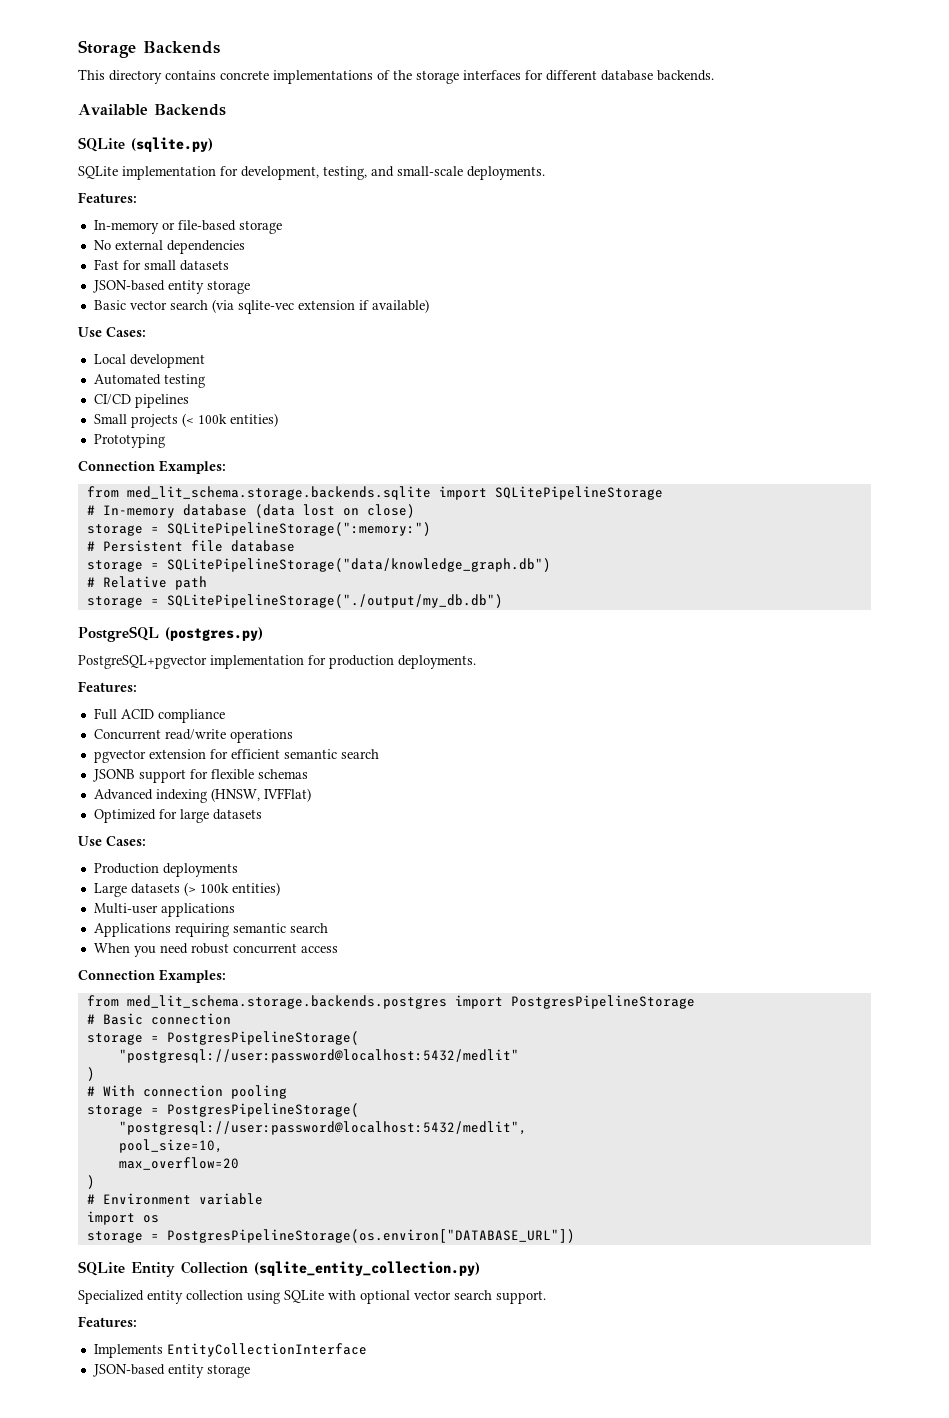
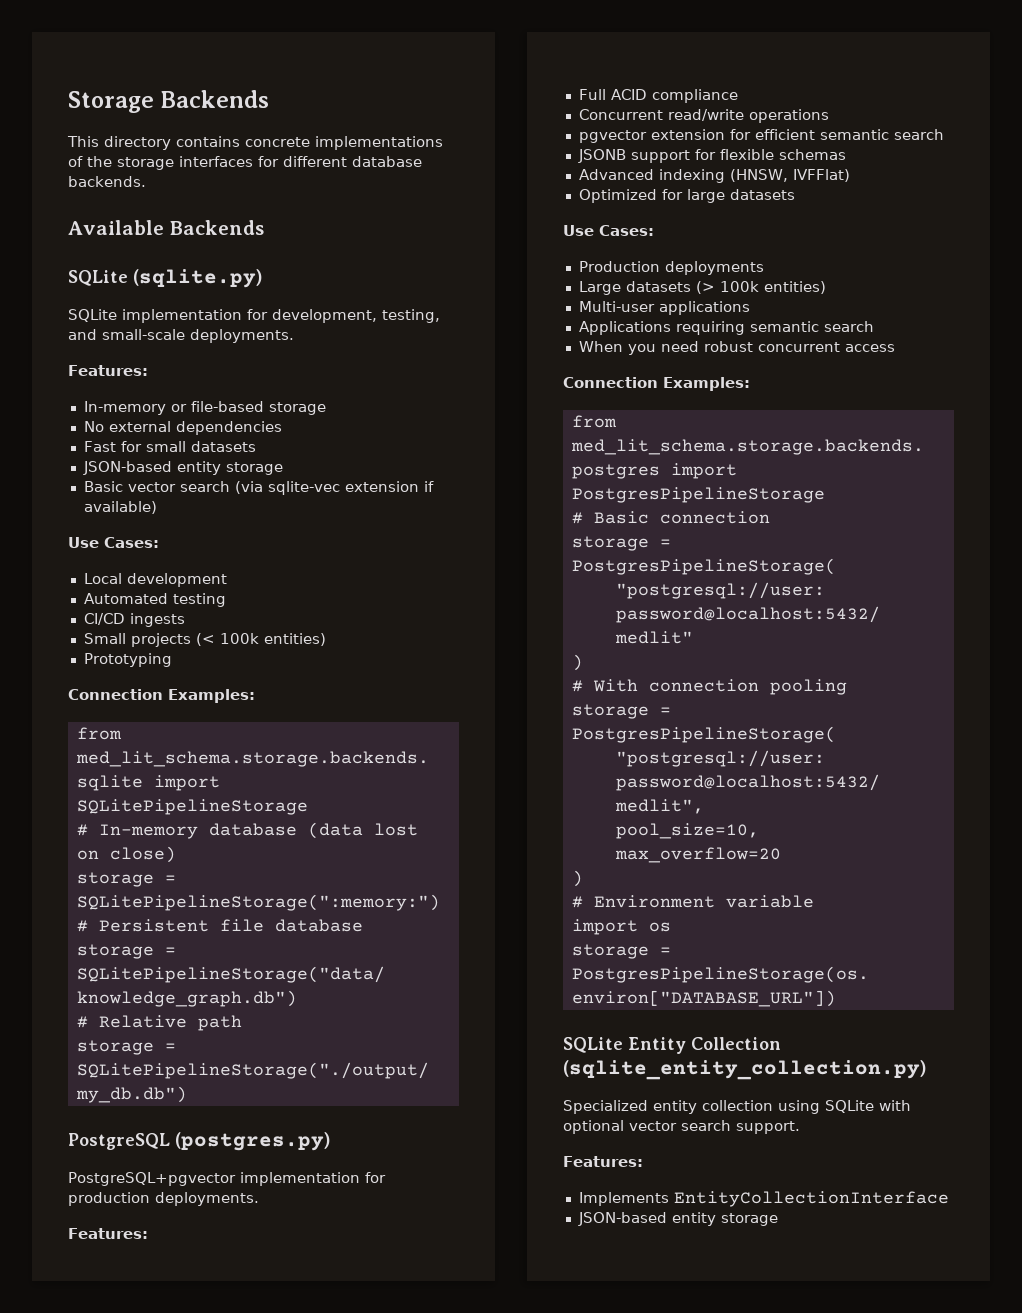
[134,394,189,408] pipelines -> [129,613,185,627] ingests

